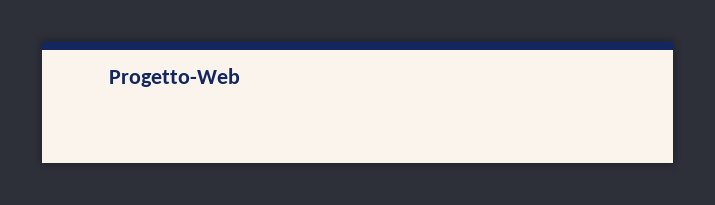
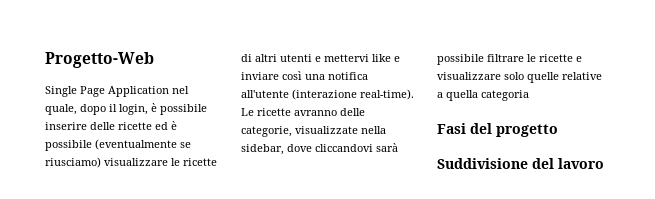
(240, 77) none -> [45,86,189,97] [45,103,207,115] [45,121,177,130] [45,139,191,151] [45,157,217,168] [241,54,400,62] [241,71,368,80] [241,89,414,100] [241,108,365,116] [241,126,386,137] [241,143,398,155] [437,54,582,65] [437,72,602,83] [437,90,529,101] [437,123,558,137] [437,158,604,169] // Single Page Application nel quale, dopo il login, è possibile inserire delle ricette ed è possibile (eventualmente se riusciamo) visualizzare le ricette di altri utenti e mettervi like e inviare così una notifica all'utente (interazione real-time). Le ricette avranno delle categorie, visualizzate nella sidebar, dove cliccandovi sarà possibile filtrare le ricette e visualizzare solo quelle relative a quella categoria // Fasi del progetto // Suddivisione del lavoro

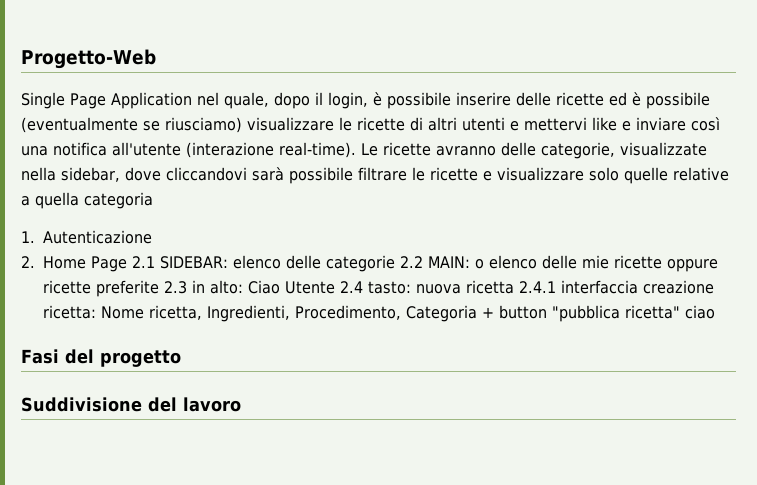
(529, 95) none -> [21,230,152,244] [21,255,718,272] [43,280,714,297] [43,305,715,322] // 1. Autenticazione // 2. Home Page 2.1 SIDEBAR: elenco delle categorie 2.2 MAIN: o elenco delle mie ricette oppure ricette preferite 2.3 in alto: Ciao Utente 2.4 tasto: nuova ricetta 2.4.1 interfaccia creazione ricetta: Nome ricetta, Ingredienti, Procedimento, Categoria + button "pubblica ricetta" ciao

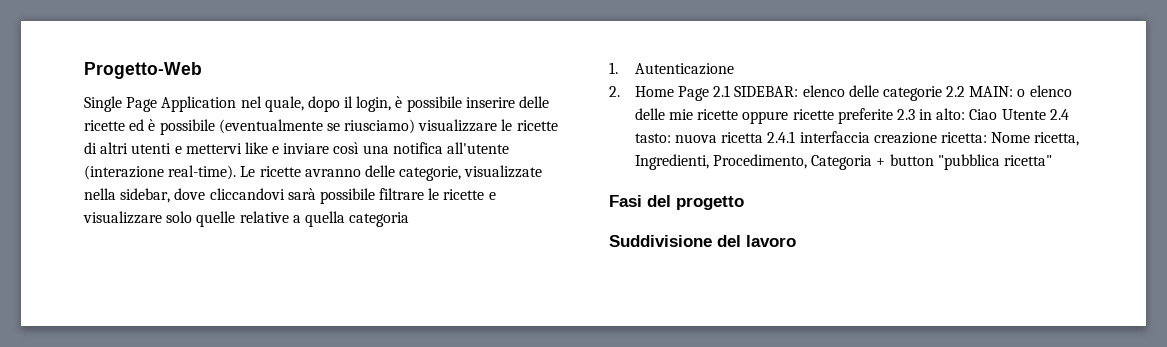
[685,305,715,319] ciao -> (1052, 160) none

